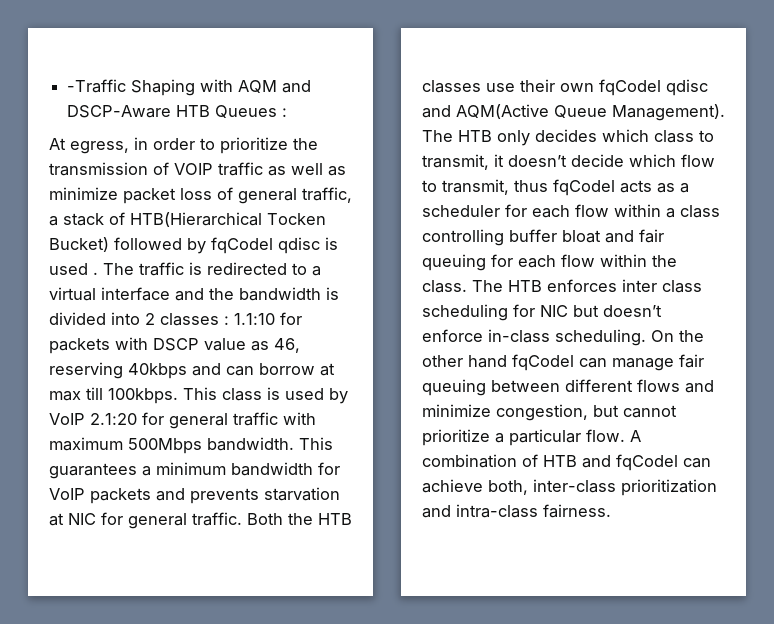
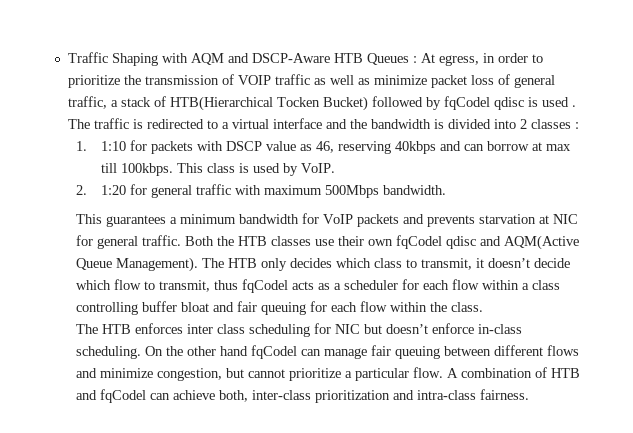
[67,79,127,93] -Traffic -> [67,52,108,63] Traffic
(288, 112) // -> (417, 59) none
[234,313,275,325] 1.1:10 -> [76,141,126,151] // 1. 1:10
[49,413,137,425] VoIP 2.1:20 -> [300,163,335,173] [76,185,126,195] VoIP. // 2. 1:20
(294, 444) none -> (446, 190) //
(467, 286) none -> (484, 307) //

